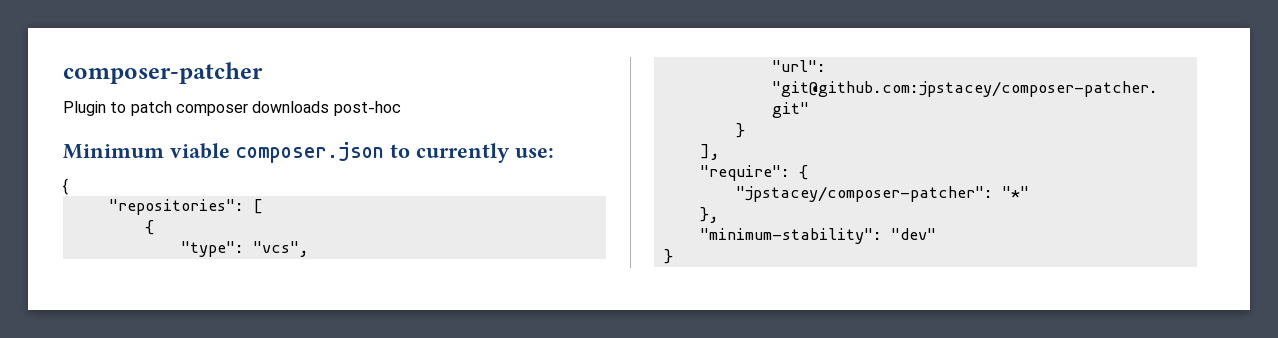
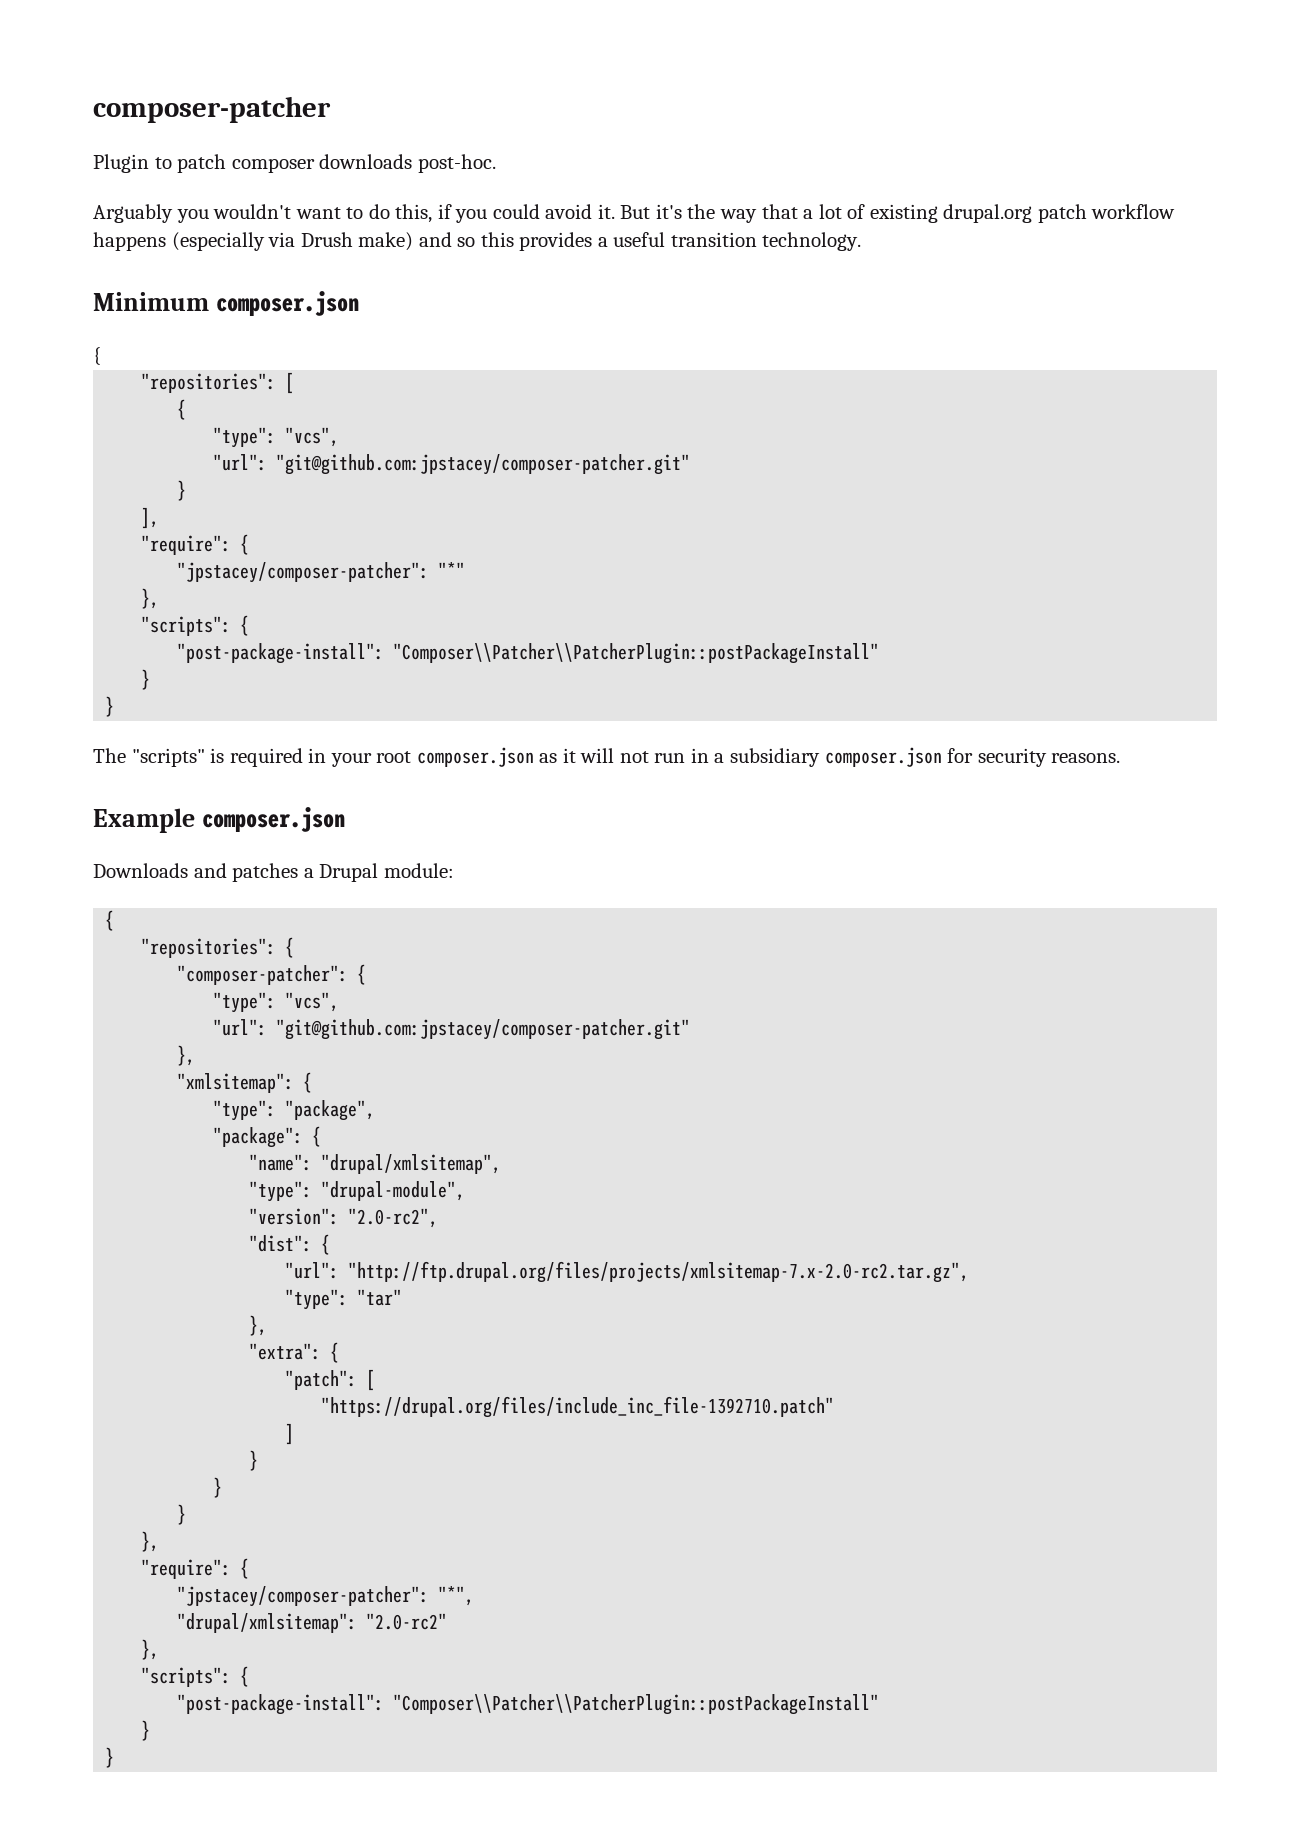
[333,101,401,116] post-hoc -> [417,154,496,173] [93,204,1176,223] [93,232,862,251] post-hoc. // Arguably you wouldn't want to do this, if you could avoid it. But it's the way that a lot of existing drupal.org patch workflow happens (especially via Drush make) and so this provides a useful transition technology.
[170,142,554,163] viable composer.json to currently use: -> [215,291,359,316] composer.json
[699,228,936,244] "minimum-stability": "dev" -> [141,615,250,636] [177,643,880,664] [141,669,151,690] [105,696,115,717] [93,747,1121,767] [93,807,345,833] [93,863,454,882] [105,910,115,931] [141,937,295,958] [177,964,367,985] [213,992,340,1013] [213,1019,691,1040] [177,1045,196,1066] [177,1072,313,1093] [213,1100,376,1121] [213,1126,322,1148] [249,1154,502,1174] [249,1181,466,1202] [249,1208,439,1228] [249,1234,331,1255] [285,1261,970,1283] [285,1289,403,1310] [249,1315,268,1336] [249,1342,340,1363] [285,1369,376,1391] [321,1396,835,1418] [285,1423,295,1445] [249,1450,259,1471] [213,1477,223,1498] [177,1504,187,1525] [141,1531,160,1552] [141,1558,250,1579] [177,1586,475,1607] [177,1613,448,1633] [141,1639,160,1660] [141,1666,250,1687] [177,1694,880,1715] [141,1720,151,1741] "scripts": { // "post-package-install": "Composer\\Patcher\\PatcherPlugin::postPackageInstall" // } // } // The "scripts" is required in your root composer.json as it will not run in a subsidiary composer.json for security reasons. // Example composer.json // Downloads and patches a Drupal module: // { // "repositories": { // "composer-patcher": { // "type": "vcs", // "url": "git@github.com:jpstacey/composer-patcher.git" // }, // "xmlsitemap": { // "type": "package", // "package": { // "name": "drupal/xmlsitemap", // "type": "drupal-module", // "version": "2.0-rc2", // "dist": { // "url": "http://ftp.drupal.org/files/projects/xmlsitemap-7.x-2.0-rc2.tar.gz", // "type": "tar" // }, // "extra": { // "patch": [ // "https://drupal.org/files/include_inc_file-1392710.patch" // ] // } // } // } // }, // "require": { // "jpstacey/composer-patcher": "*", // "drupal/xmlsitemap": "2.0-rc2" // }, // "scripts": { // "post-package-install": "Composer\\Patcher\\PatcherPlugin::postPackageInstall" // }

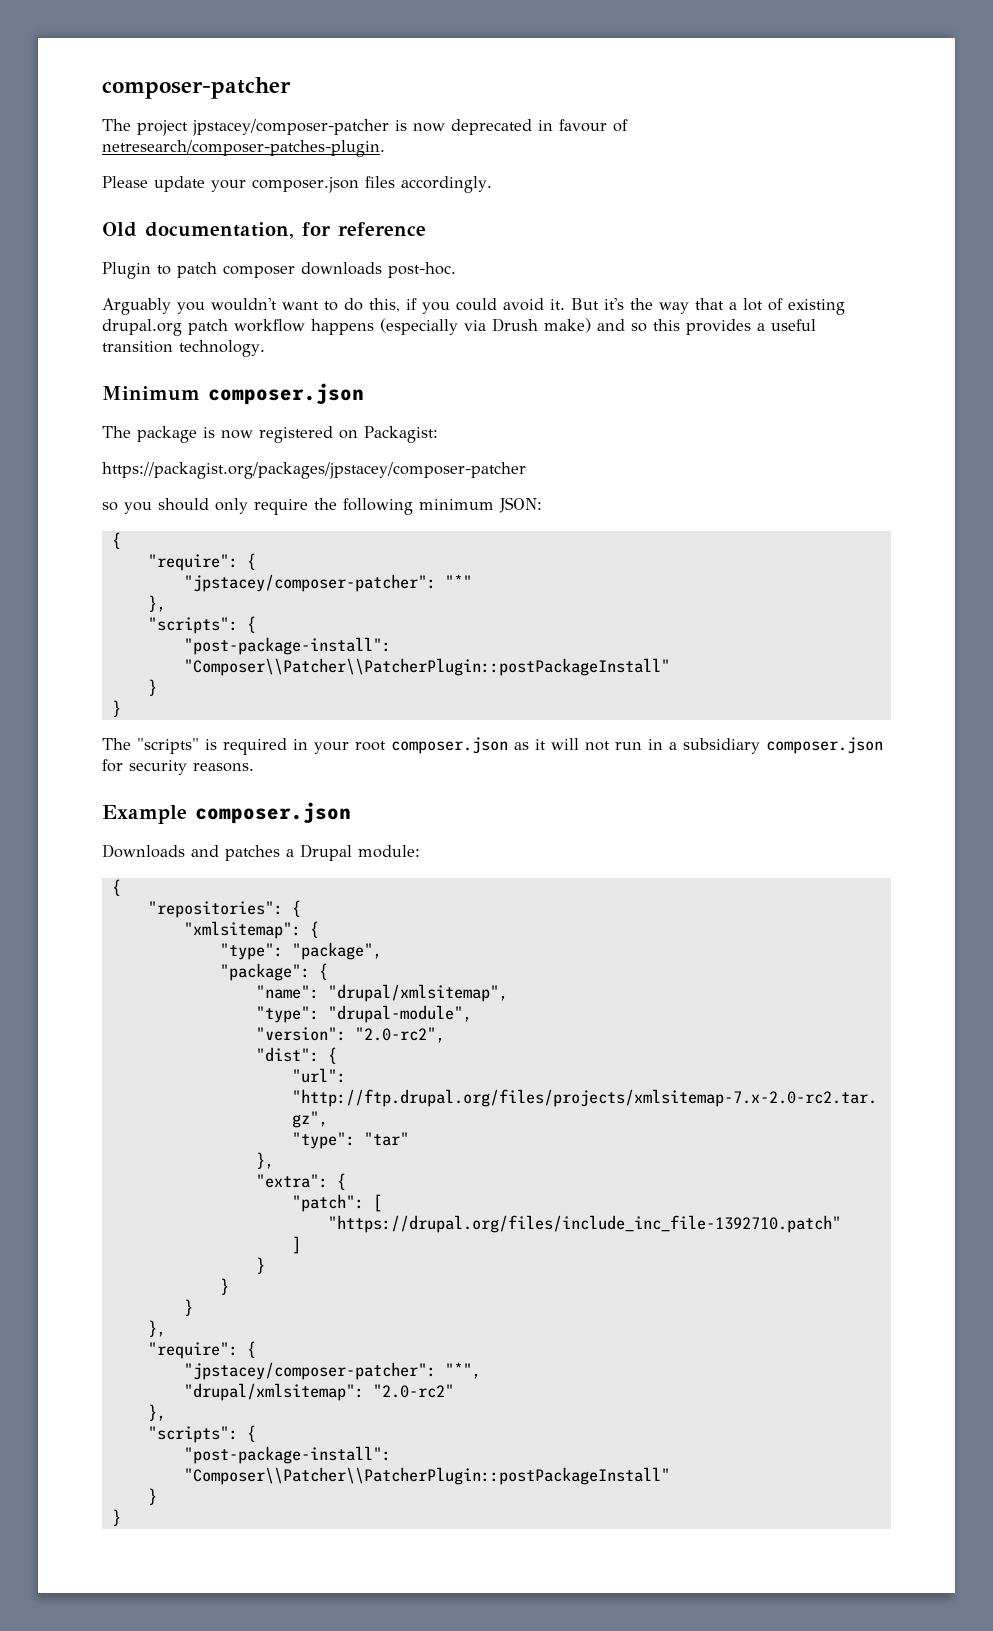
(331, 109) none -> [102,119,628,136] [102,140,385,157] [102,176,492,193] [102,222,426,239] // The project jpstacey/composer-patcher is now deprecated in favour of netresearch/composer-patches-plugin. // Please update your composer.json files accordingly. // Old documentation, for reference
[93,347,101,365] [141,372,295,394] [177,399,187,420] [213,427,340,448] [213,454,691,475] [177,480,187,501] [141,507,160,529] { // "repositories": [ // { // "type": "vcs", // "url": "git@github.com:jpstacey/composer-patcher.git" // } // ], -> [102,426,438,443] [102,462,526,479] [102,497,542,515] [111,532,121,549] The package is now registered on Packagist: // https://packagist.org/packages/jpstacey/composer-patcher // so you should only require the following minimum JSON: // {
[177,964,367,985] [213,992,340,1013] [213,1019,691,1040] [177,1045,196,1066] // "composer-patcher": { // "type": "vcs", // "url": "git@github.com:jpstacey/composer-patcher.git" // }, -> (301, 908) none

